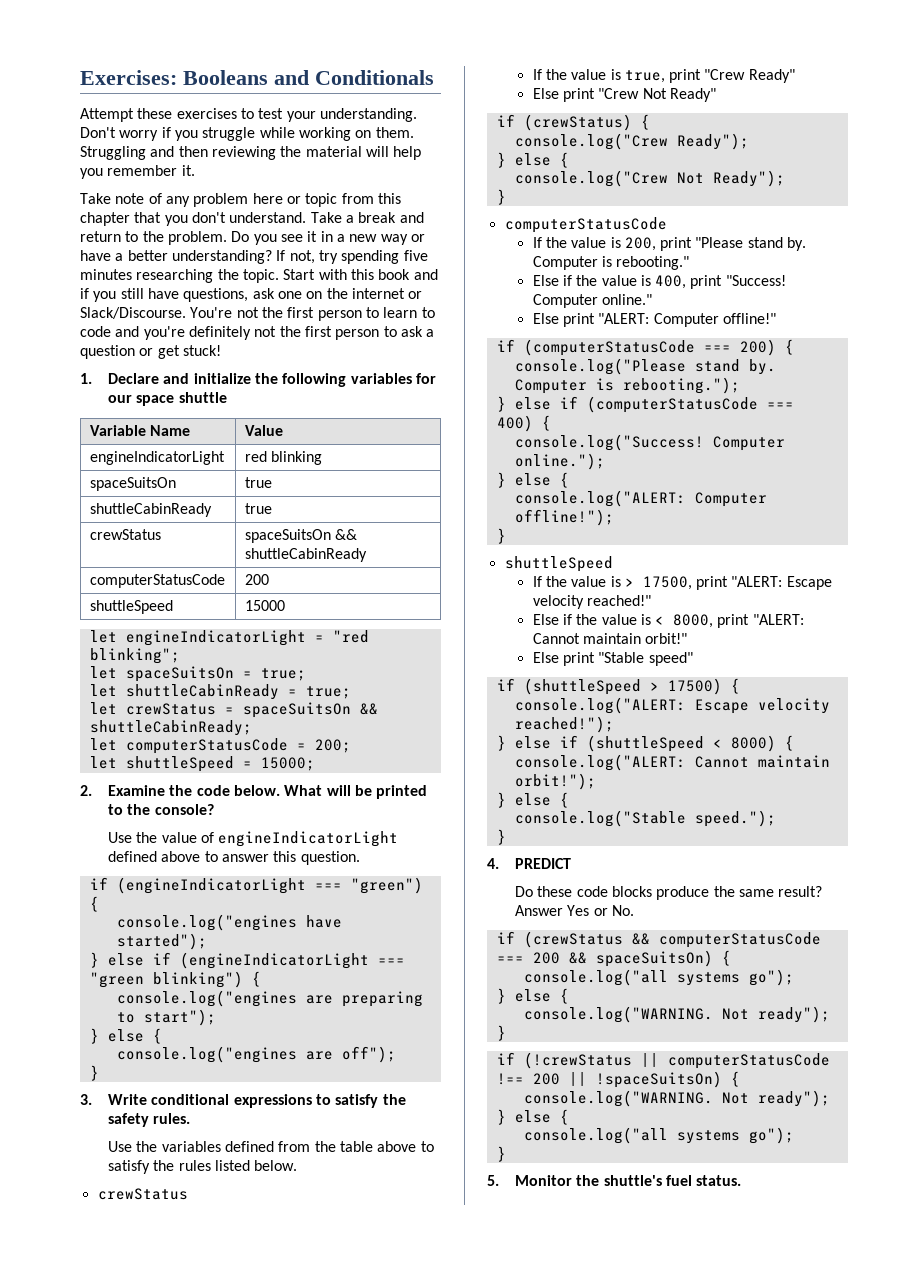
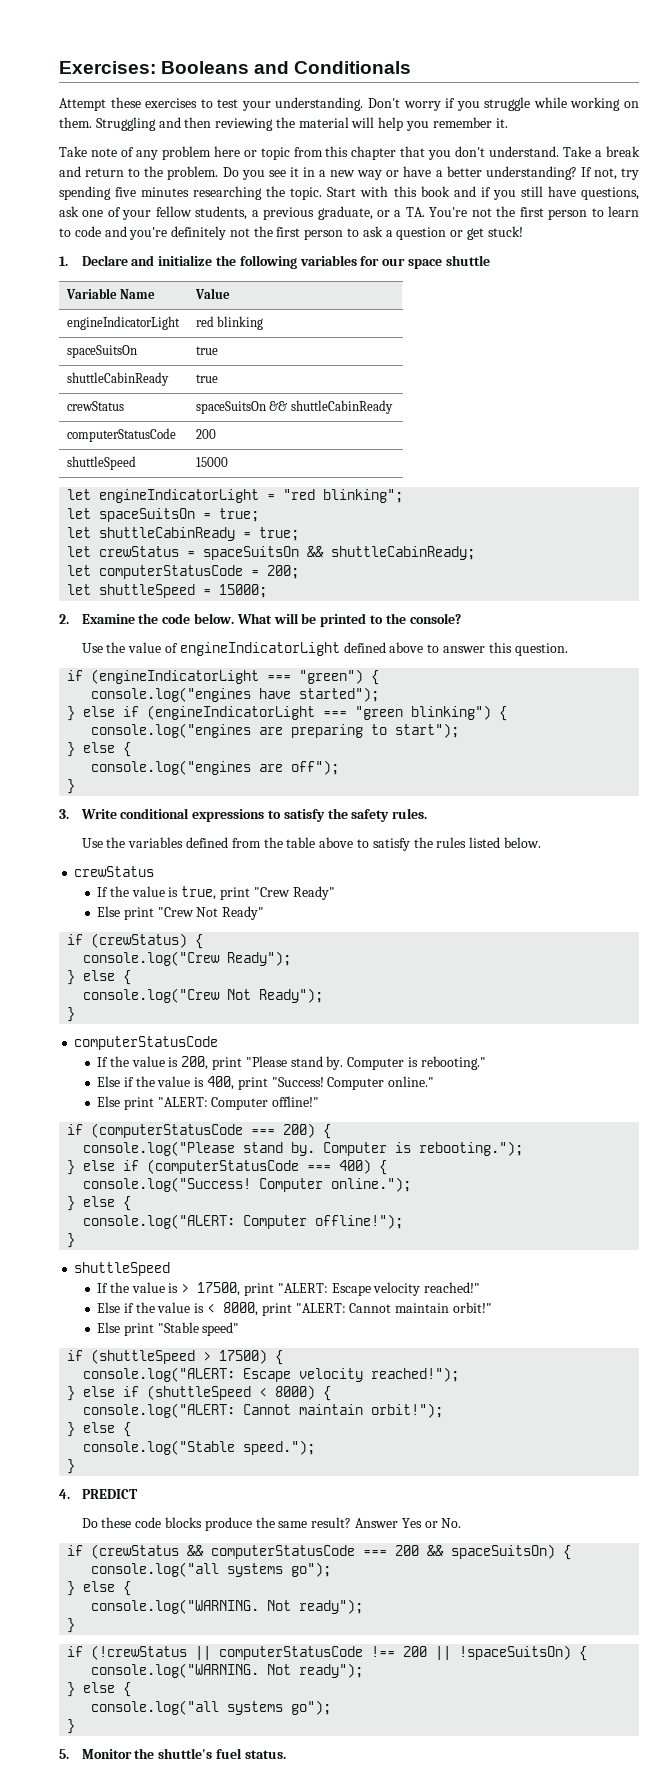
[306,288,423,299] [80,307,186,319] on the internet or Slack/Discourse. -> [107,206,425,220] of your fellow students, a previous graduate, or a TA.

